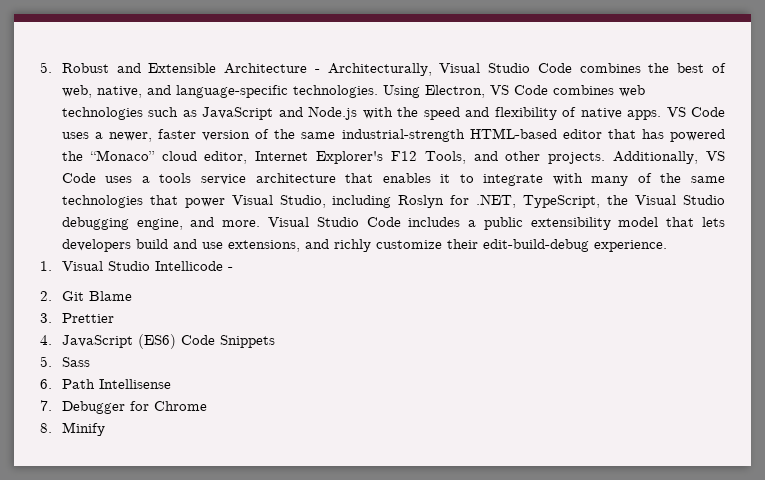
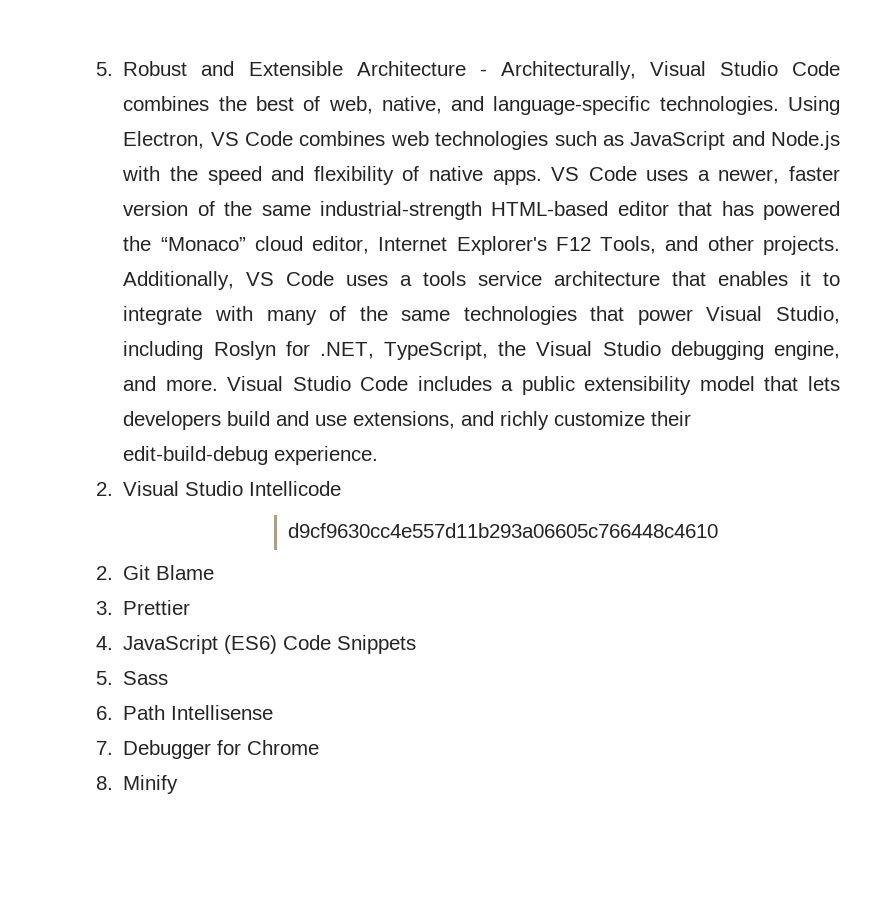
[40,261,52,271] 1. -> [96,482,113,496] 2.
[227,267,233,271] - -> [287,523,718,538] // d9cf9630cc4e557d11b293a06605c766448c4610

